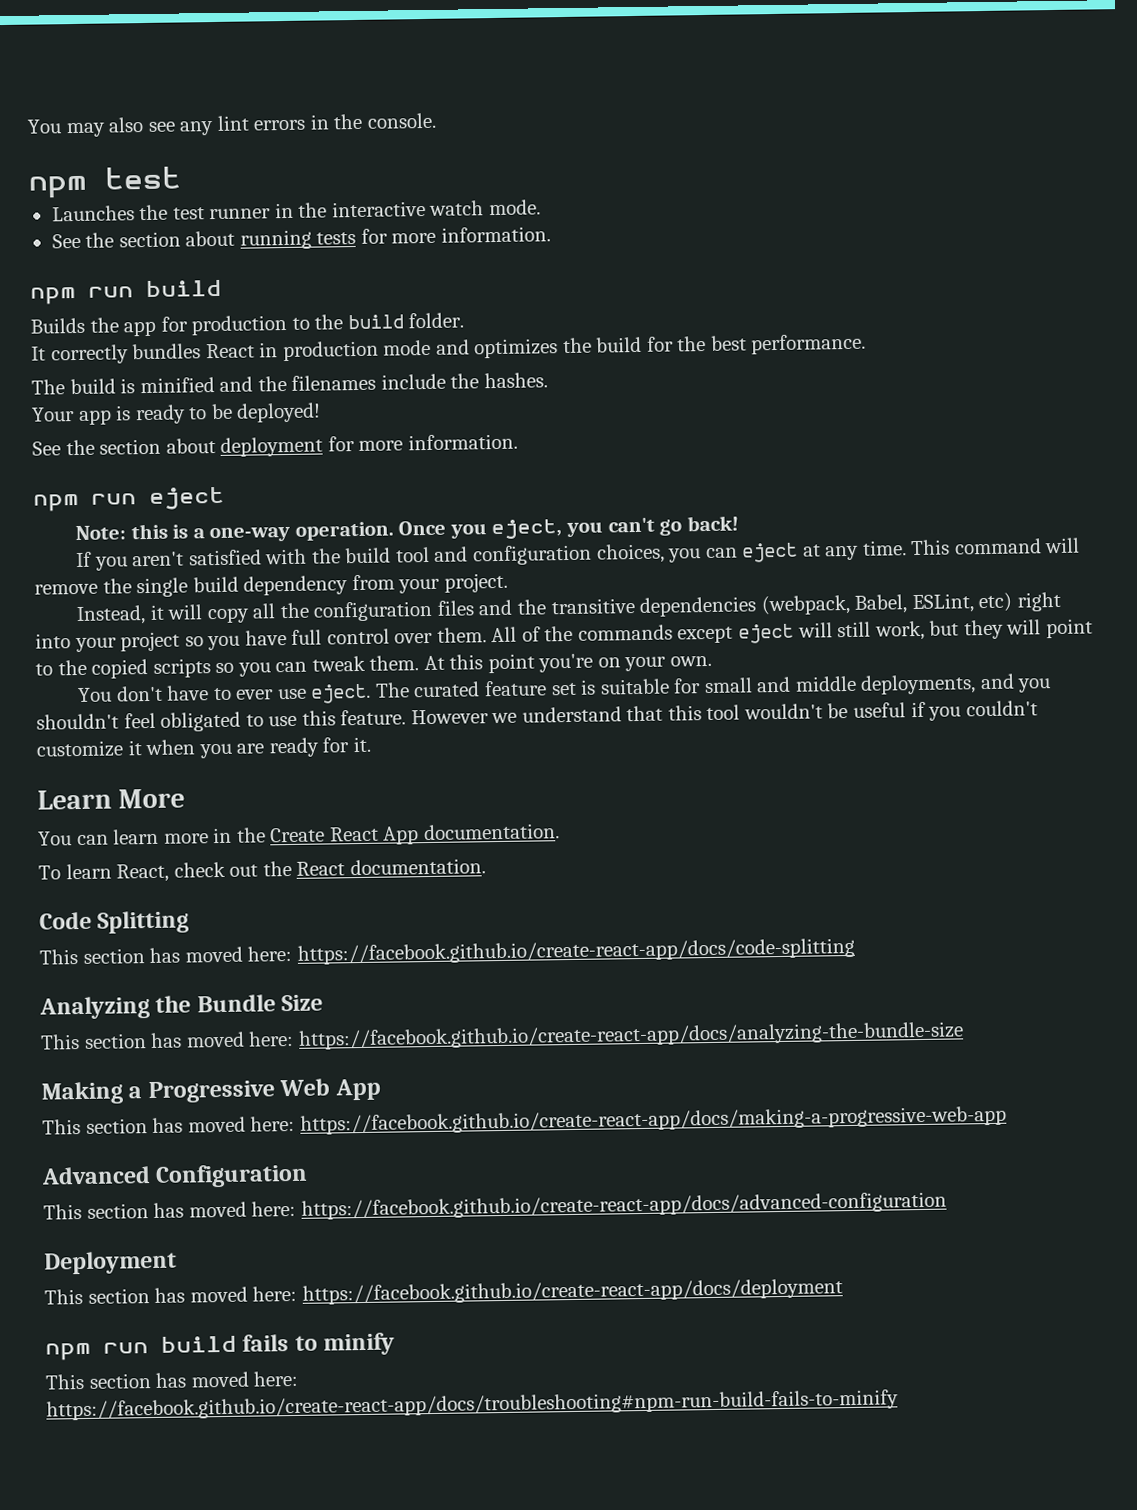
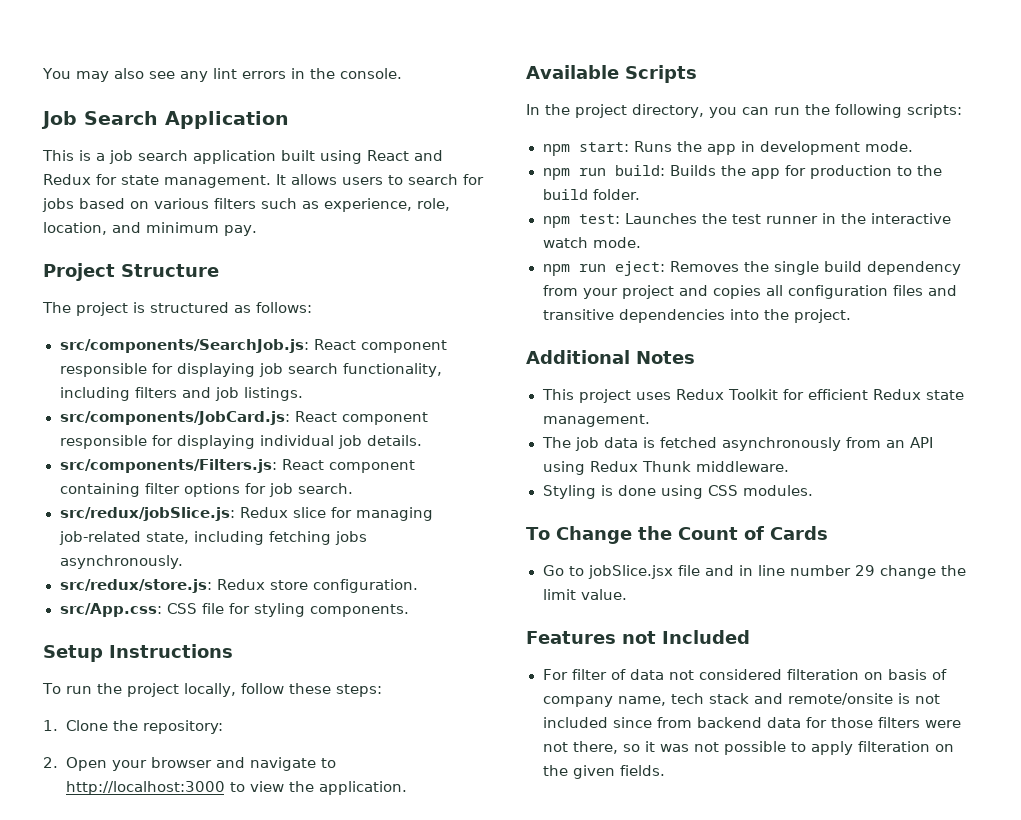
[28,166,181,199] npm test // -> [41,111,289,129] [42,150,443,164] [43,174,484,188] [42,198,450,212] [43,222,257,236] [43,263,219,281] [42,302,312,316] [59,339,447,353] [59,363,442,377] [59,387,303,401] [59,411,428,425] [59,435,422,449] [59,459,415,473] [59,483,353,497] [59,507,433,521] [58,531,367,545] [59,555,184,569] [59,579,418,593] [59,603,409,617] [43,644,233,662] [42,683,382,697] [43,720,224,734] [43,757,336,771] [65,781,407,795] [526,65,697,83] [526,104,962,118] [542,141,913,156] [542,165,942,180] [542,189,641,200] [542,214,620,228] Job Search Application // This is a job search application built using React and Redux for state management. It allows users to search for jobs based on various filters such as experience, role, location, and minimum pay. // Project Structure // The project is structured as follows: // src/components/SearchJob.js: React component responsible for displaying job search functionality, including filters and job listings. // src/components/JobCard.js: React component responsible for displaying individual job details. // src/components/Filters.js: React component containing filter options for job search. // src/redux/jobSlice.js: Redux slice for managing job-related state, including fetching jobs asynchronously. // src/redux/store.js: Redux store configuration. // src/App.css: CSS file for styling components. // Setup Instructions // To run the project locally, follow these steps: // 1. Clone the repository: // 2. Open your browser and navigate to http://localhost:3000 to view the application. // Available Scripts // In the project directory, you can run the following scripts: // npm start: Runs the app in development mode. // npm run build: Builds the app for production to the build folder. // npm test:
[51,226,551,250] [30,279,222,305] [30,312,465,337] [31,333,867,365] [31,372,548,395] [31,402,322,425] [32,433,518,457] [33,486,225,512] [75,515,739,543] [76,537,1081,571] [34,583,98,595] See the section about running tests for more information. // npm run build // Builds the app for production to the build folder. // It correctly bundles React in production mode and optimizes the build for the best performance. // The build is minified and the filenames include the hashes. // Your app is ready to be deployed! // See the section about deployment for more information. // npm run eject // Note: this is a one-way operation. Once you eject, you can't go back! // If you aren't satisfied with the build tool and configuration choices, you can eject at any time. This command will remove -> [542,261,739,276] npm run eject: Removes
[443,572,508,593] [76,602,310,626] project. // Instead, it will copy all the -> [621,285,783,299] project and copies all
[516,599,546,615] the -> (957, 290) none
[760,591,1061,616] [35,618,1093,653] [35,653,713,679] [77,673,1052,704] [36,700,1038,732] [36,736,371,759] [37,788,186,810] [38,823,560,846] [38,858,486,883] [39,910,190,934] [39,937,855,965] [39,994,324,1020] [40,1021,964,1050] [41,1078,381,1105] [42,1105,1007,1135] [41,1163,309,1188] [43,1191,947,1220] [44,1250,177,1275] [44,1278,843,1305] [45,1332,396,1361] [45,1370,300,1390] [46,1389,899,1421] (webpack, Babel, ESLint, etc) right into your project so you have full control over them. All of the commands except eject will still work, but they will point to the copied scripts so you can tweak them. At this point you're on your own. // You don't have to ever use eject. The curated feature set is suitable for small and middle deployments, and you shouldn't feel obligated to use this feature. However we understand that this tool wouldn't be useful if you couldn't customize it when you are ready for it. // Learn More // You can learn more in the Create React App documentation. // To learn React, check out the React documentation. // Code Splitting // This section has moved here: https://facebook.github.io/create-react-app/docs/code-splitting // Analyzing the Bundle Size // This section has moved here: https://facebook.github.io/create-react-app/docs/analyzing-the-bundle-size // Making a Progressive Web App // This section has moved here: https://facebook.github.io/create-react-app/docs/making-a-progressive-web-app // Advanced Configuration // This section has moved here: https://facebook.github.io/create-react-app/docs/advanced-configuration // Deployment // This section has moved here: https://facebook.github.io/create-react-app/docs/deployment // npm run build fails to minify // This section has moved here: https://facebook.github.io/create-react-app/docs/troubleshooting#npm-run-build-fails-to-minify -> [729,309,851,323] [526,350,695,364] [541,389,965,403] [542,414,650,427] [541,437,933,451] [542,461,789,475] [542,485,813,499] [526,526,828,544] [542,565,966,579] [542,589,627,600] [526,630,750,644] [542,669,947,680] [542,693,940,707] [542,717,961,728] [542,741,954,755] [542,765,665,779] into the project. // Additional Notes // This project uses Redux Toolkit for efficient Redux state management. // The job data is fetched asynchronously from an API using Redux Thunk middleware. // Styling is done using CSS modules. // To Change the Count of Cards // Go to jobSlice.jsx file and in line number 29 change the limit value. // Features not Included // For filter of data not considered filteration on basis of company name, tech stack and remote/onsite is not included since from backend data for those filters were not there, so it was not possible to apply filteration on the given fields.

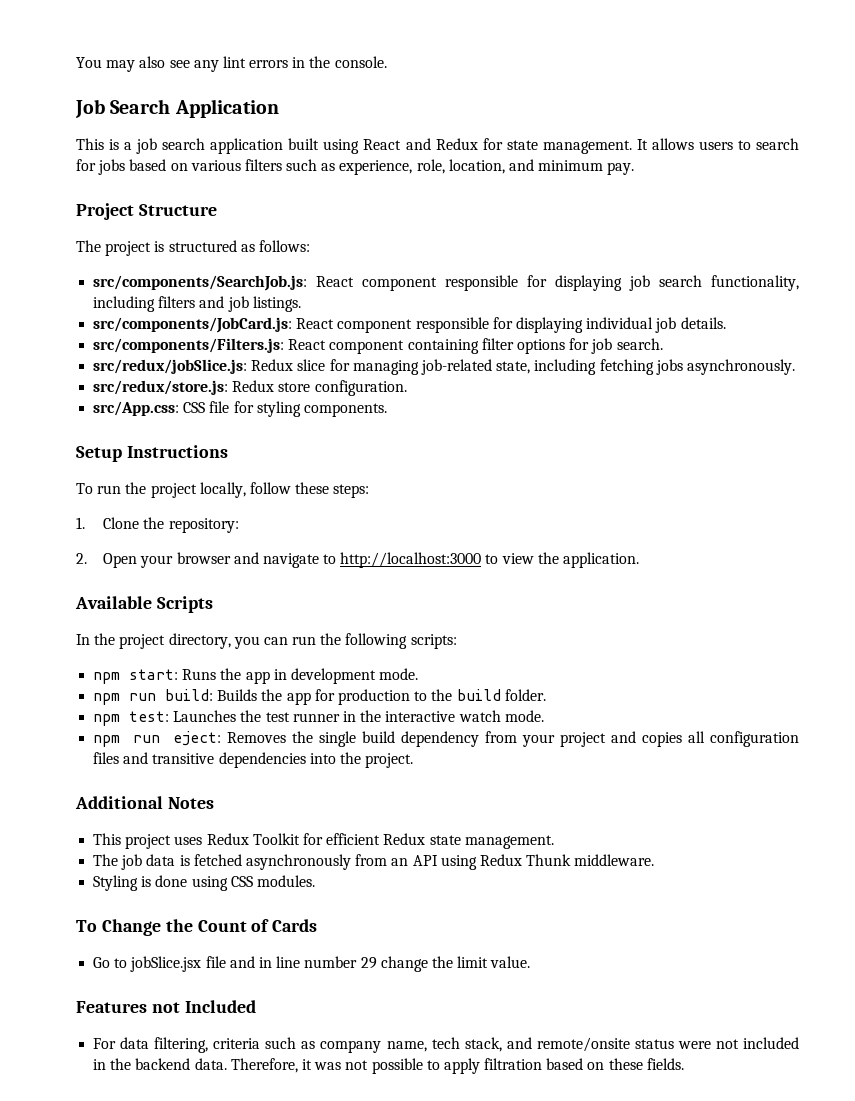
[571,669,947,680] filter of data not considered filteration on basis of -> [120,1037,316,1053] data filtering, criteria such as
[708,693,749,704] stack -> [464,1037,502,1052] stack,
[897,693,940,704] [542,717,961,728] [542,741,640,754] is not included since from backend data for those filters were not there, so -> [634,1037,799,1049] [93,1058,298,1073] status were not included in the backend data. Therefore,
[857,741,954,752] [542,765,615,779] filteration on the given -> [484,1058,643,1070] filtration based on these

